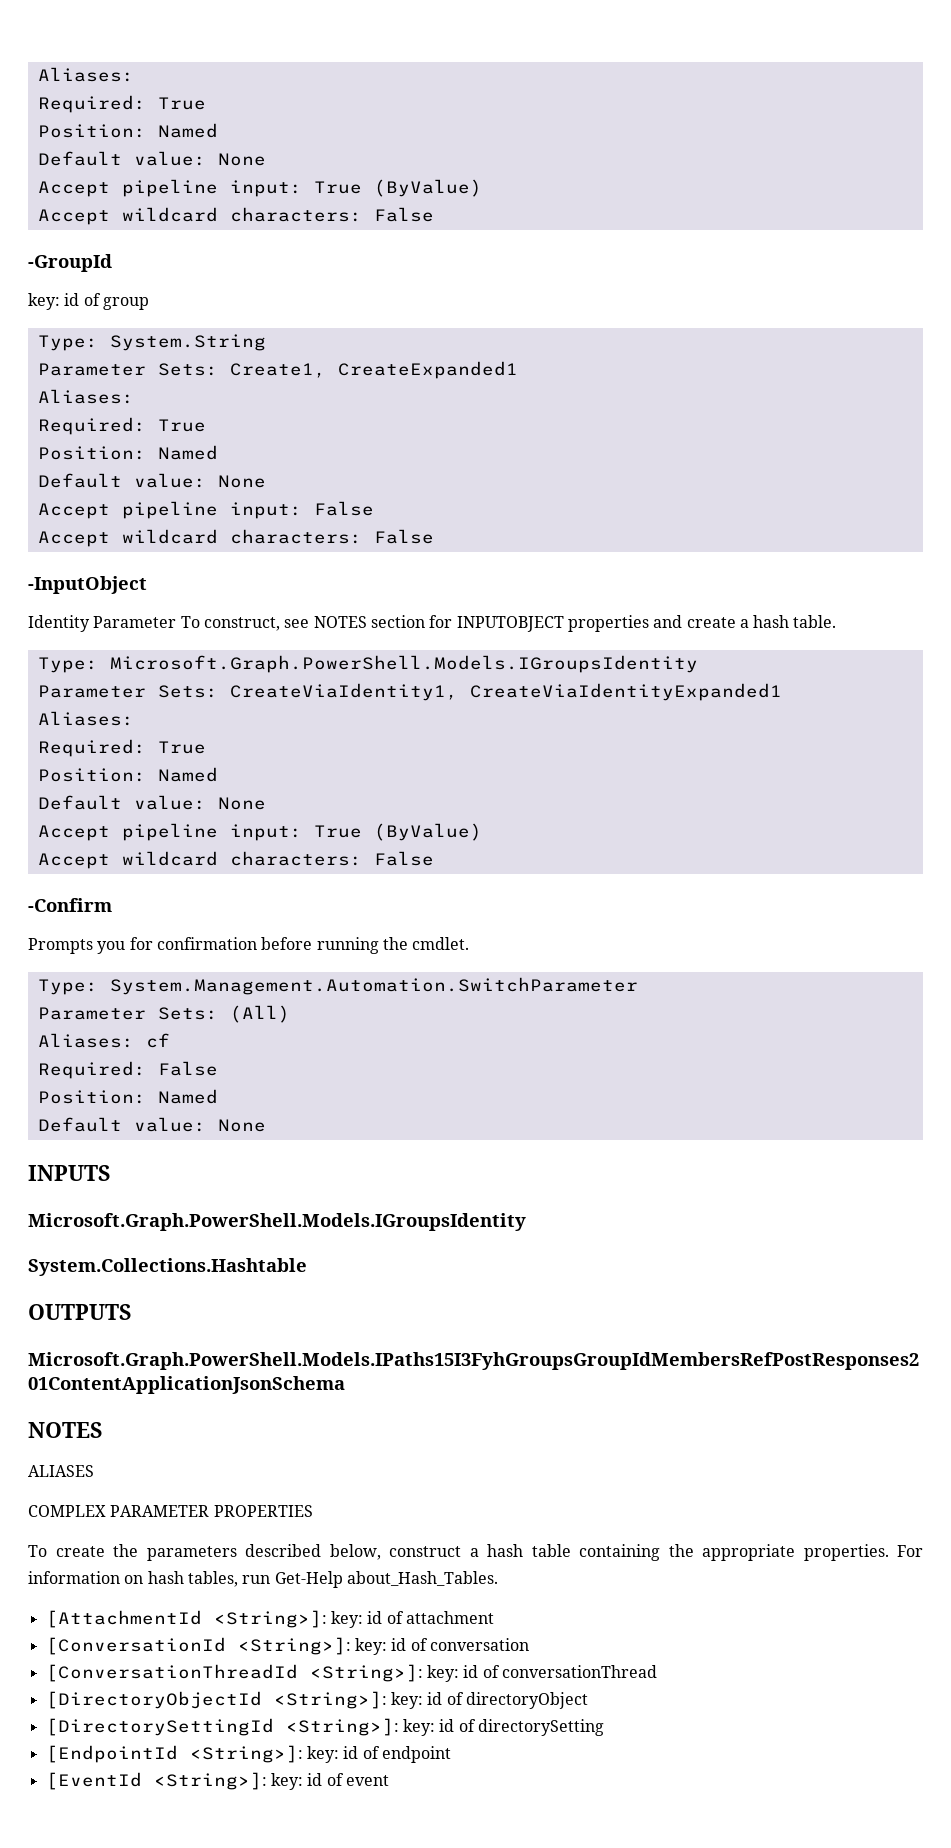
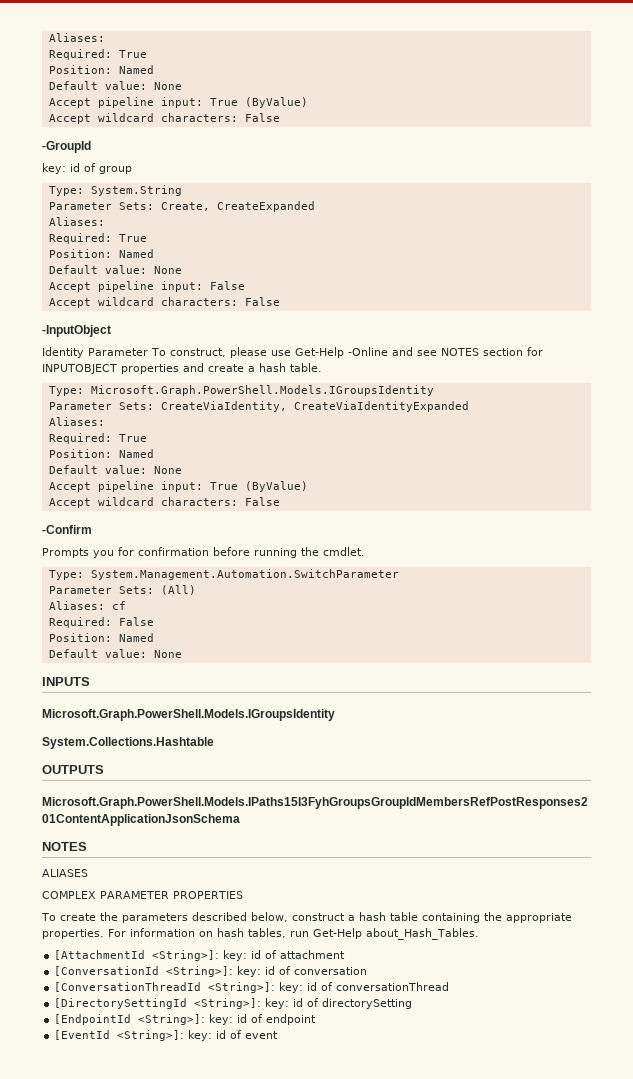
[229,361,518,379] Create1, CreateExpanded1 -> [160,201,315,212] Create, CreateExpanded
(280, 624) none -> [229,347,413,358] please use Get-Help -Online and
[229,683,782,701] CreateViaIdentity1, CreateViaIdentityExpanded1 -> [160,401,469,412] CreateViaIdentity, CreateViaIdentityExpanded
[45,1691,588,1709] // [DirectoryObjectId <String>]: key: id of directoryObject -> (450, 986) none

